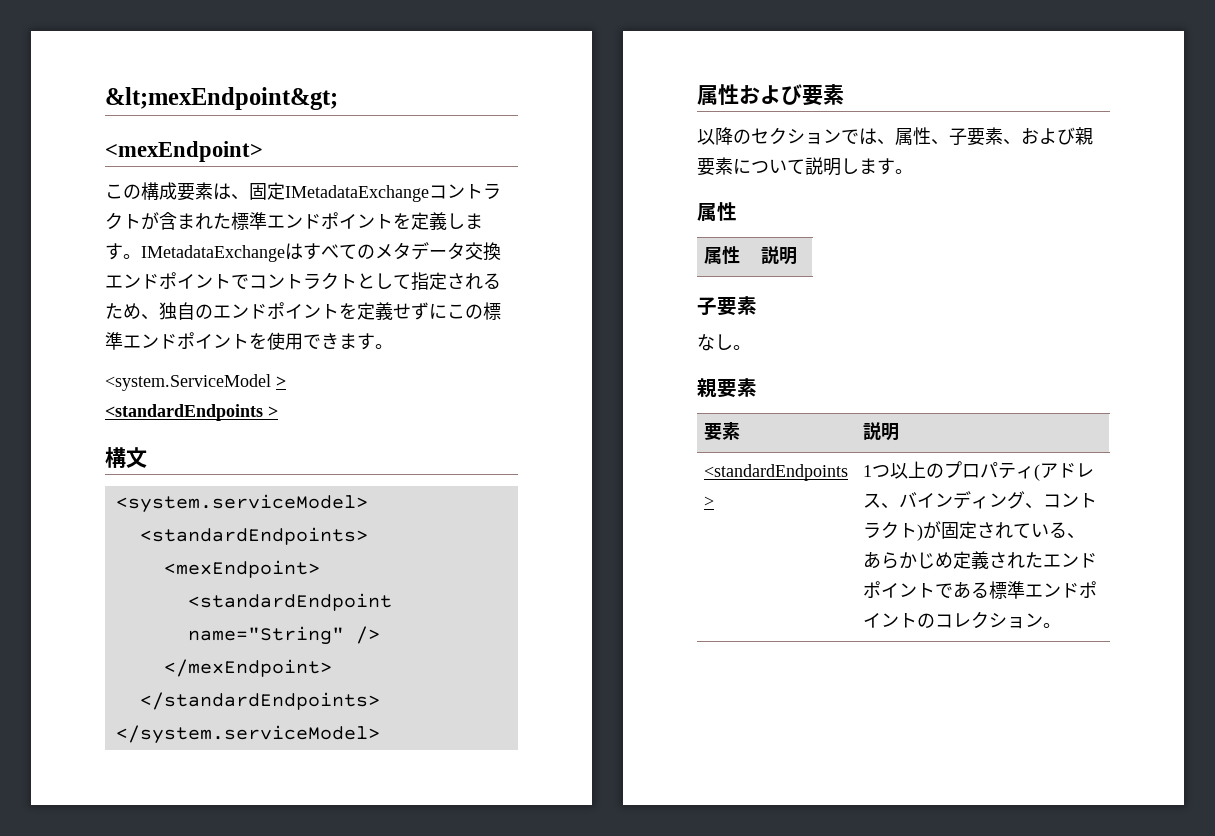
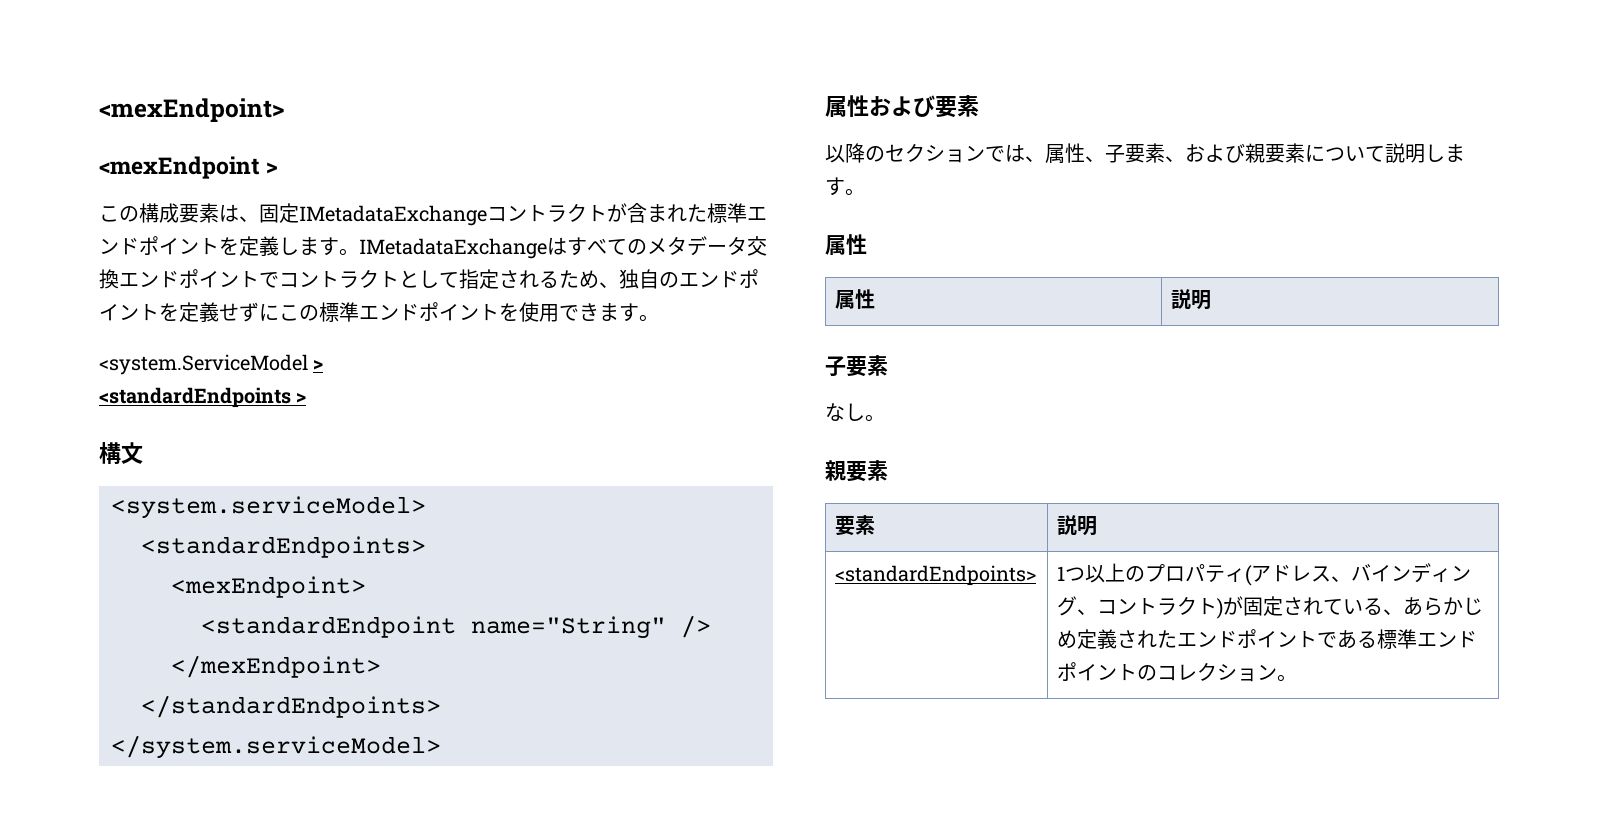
[105,87,338,110] [105,141,263,162] &lt;mexEndpoint&gt; // <mexEndpoint> -> [99,98,284,122] [99,156,279,179] <mexEndpoint> // <mexEndpoint >
[704,464,849,481] [704,496,715,507] <standardEndpoints > -> [835,565,1037,586] <standardEndpoints>

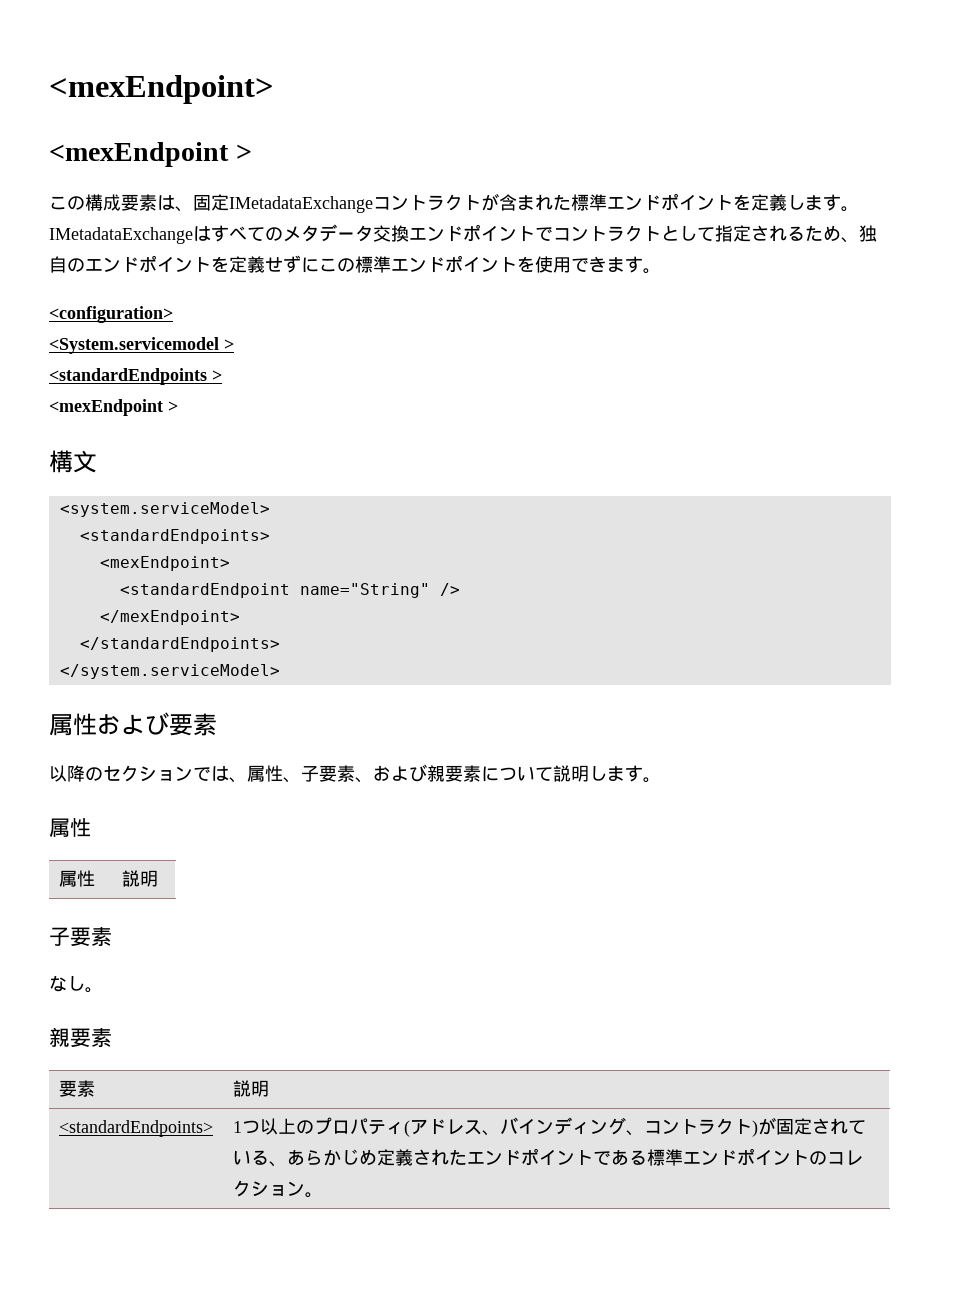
[99,354,308,375] <system.ServiceModel -> [49,306,173,323] [49,337,219,354] <configuration> // <System.servicemodel
(307, 398) none -> [49,399,178,416] // <mexEndpoint >

